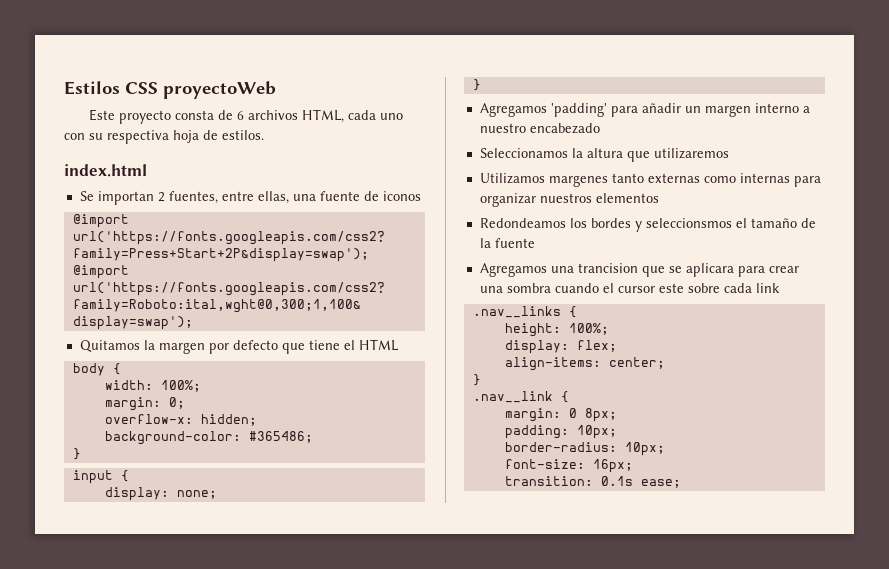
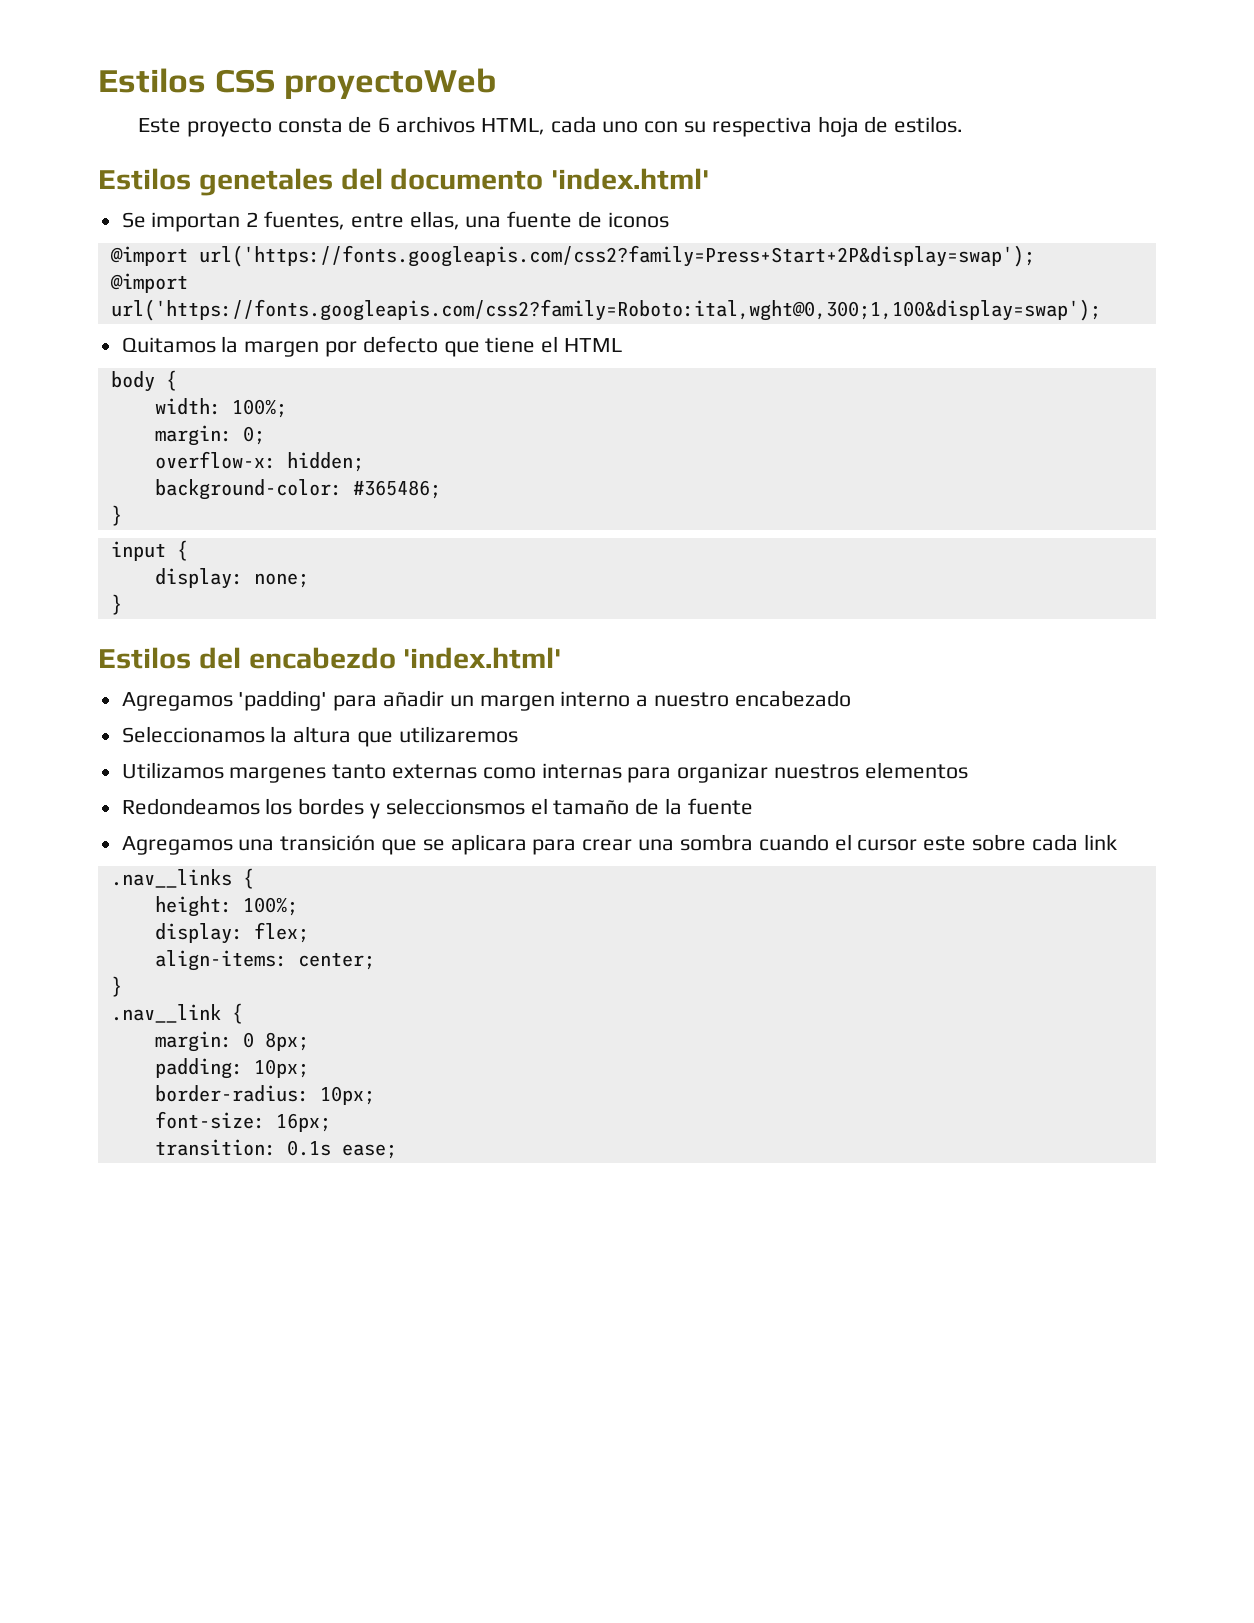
[64,164,147,177] index.html -> [98,168,710,196] Estilos genetales del documento 'index.html'
(481, 85) none -> [98,647,562,669] // Estilos del encabezdo 'index.html'
[577,263,638,273] trancision -> [280,835,376,851] transición

